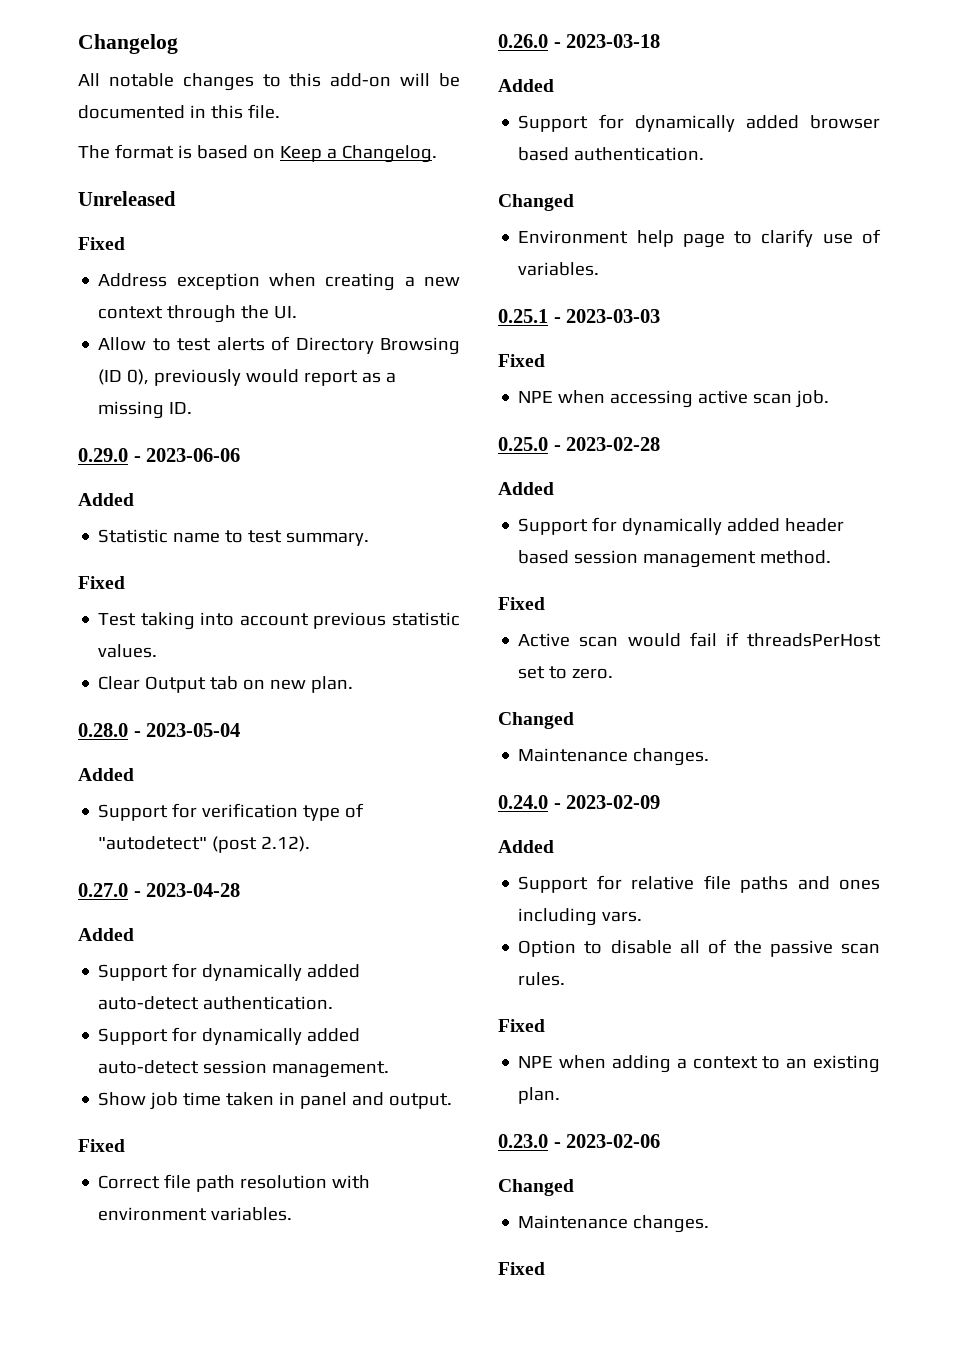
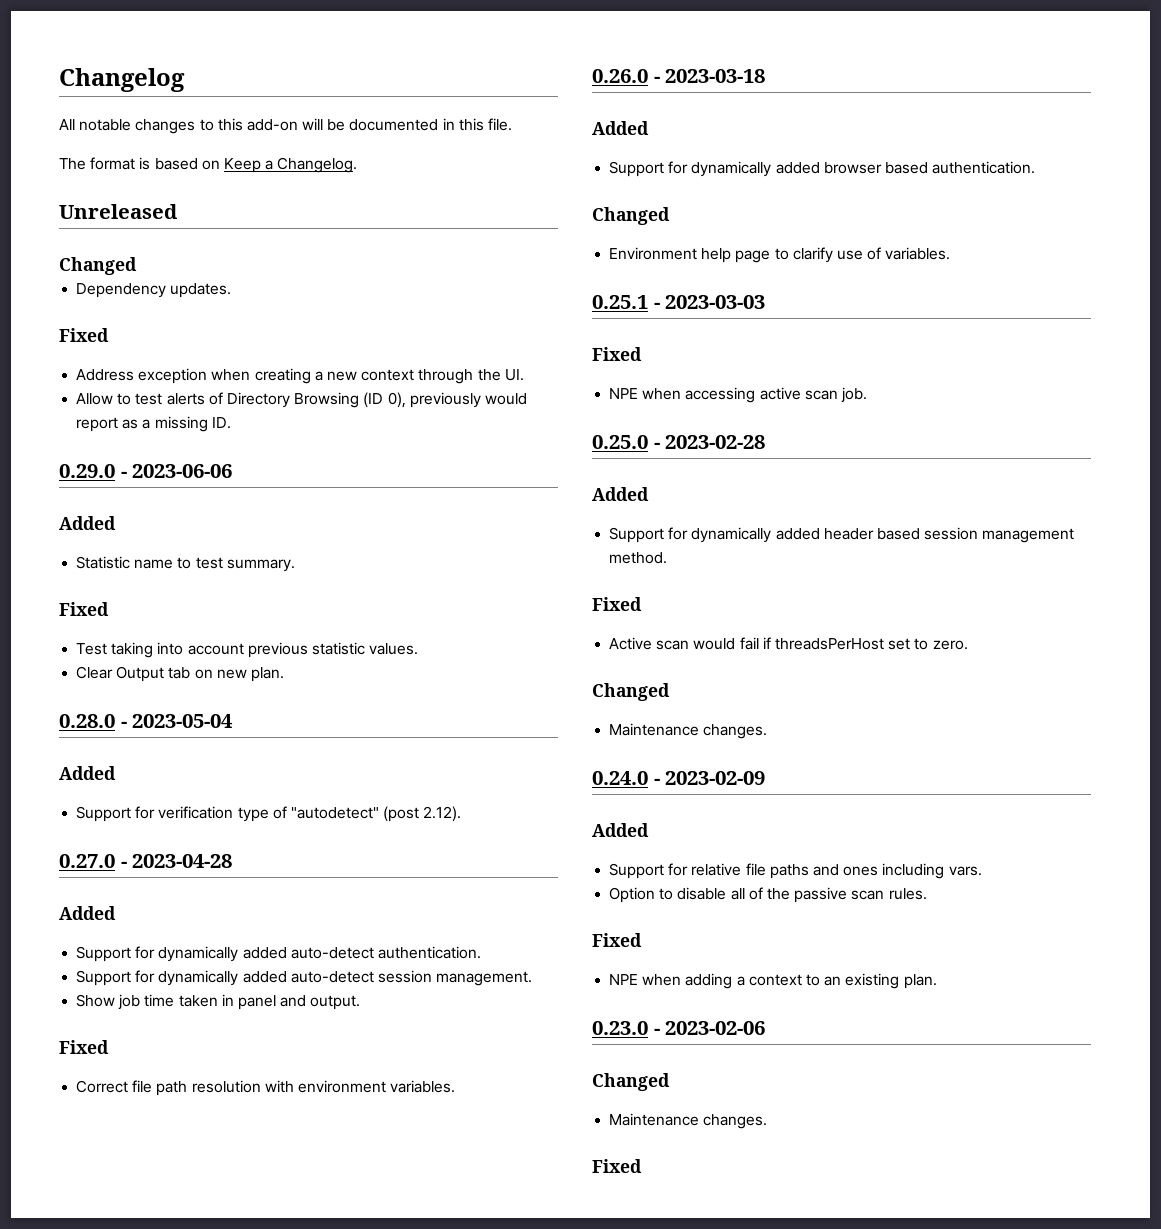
(176, 198) none -> [59,257,137,275] [76,283,232,298] // Changed // Dependency updates.

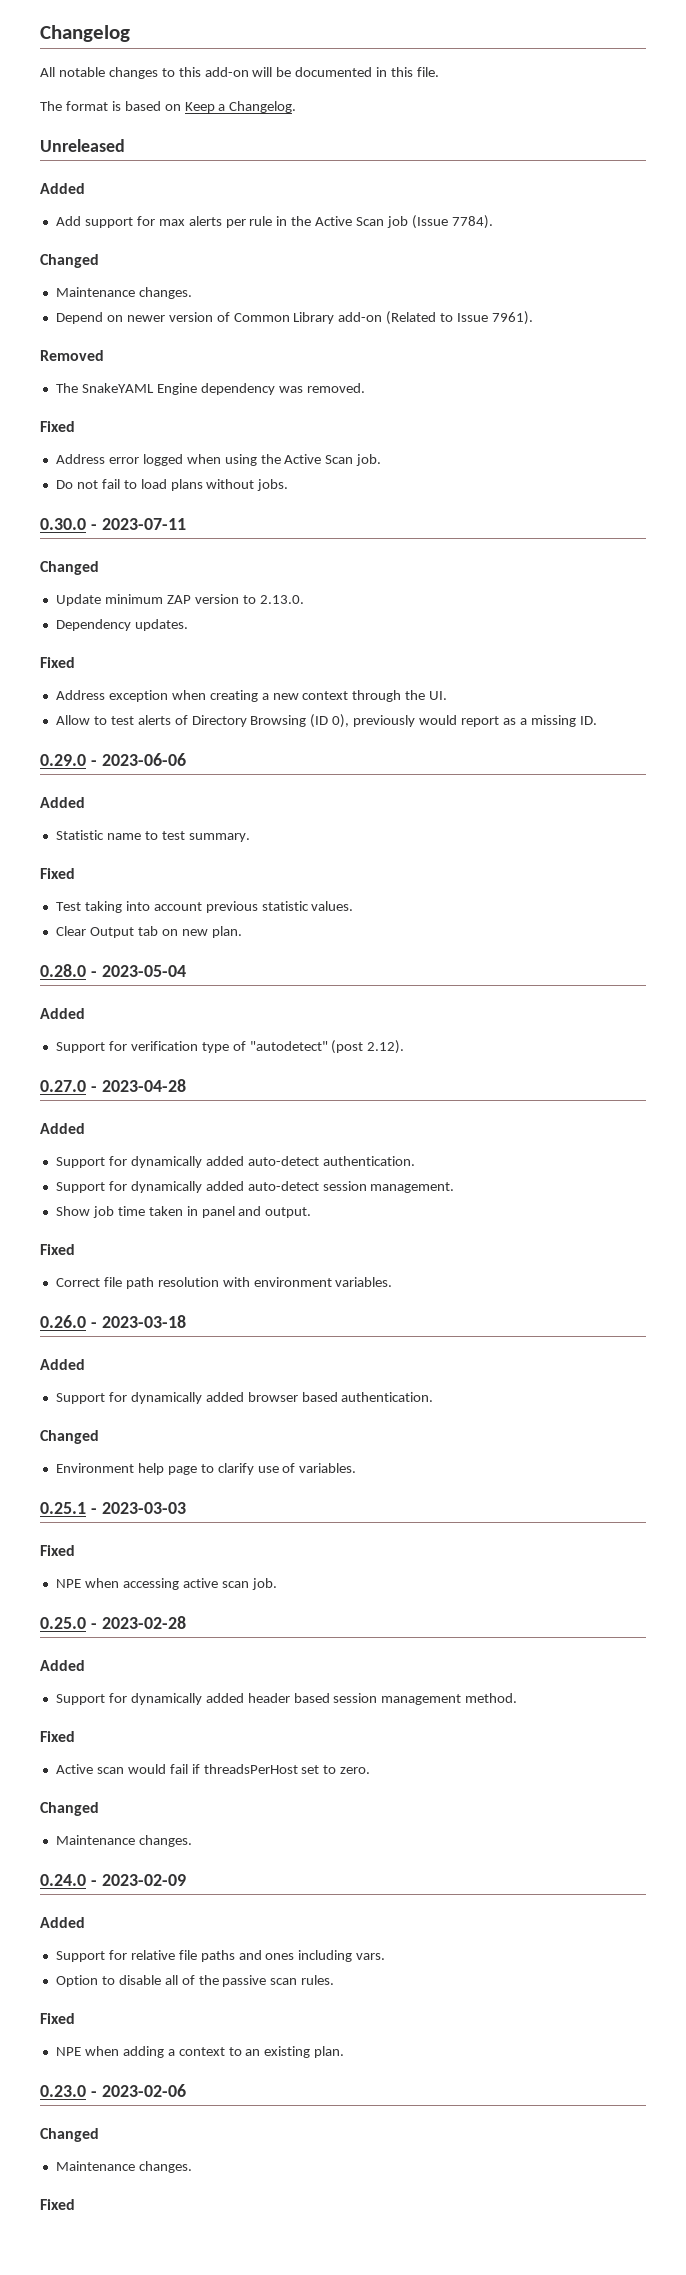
[59,257,137,275] Changed -> [40,183,85,194] [55,215,493,229] [40,254,99,268] [55,287,192,299] [55,311,534,325] [40,350,104,361] [55,383,365,395] [40,421,75,432] [55,454,382,466] [55,479,289,491] [40,518,186,530] [40,561,99,575] [55,594,304,606] Added // Add support for max alerts per rule in the Active Scan job (Issue 7784). // Changed // Maintenance changes. // Depend on newer version of Common Library add-on (Related to Issue 7961). // Removed // The SnakeYAML Engine dependency was removed. // Fixed // Address error logged when using the Active Scan job. // Do not fail to load plans without jobs. // 0.30.0 - 2023-07-11 // Changed // Update minimum ZAP version to 2.13.0.

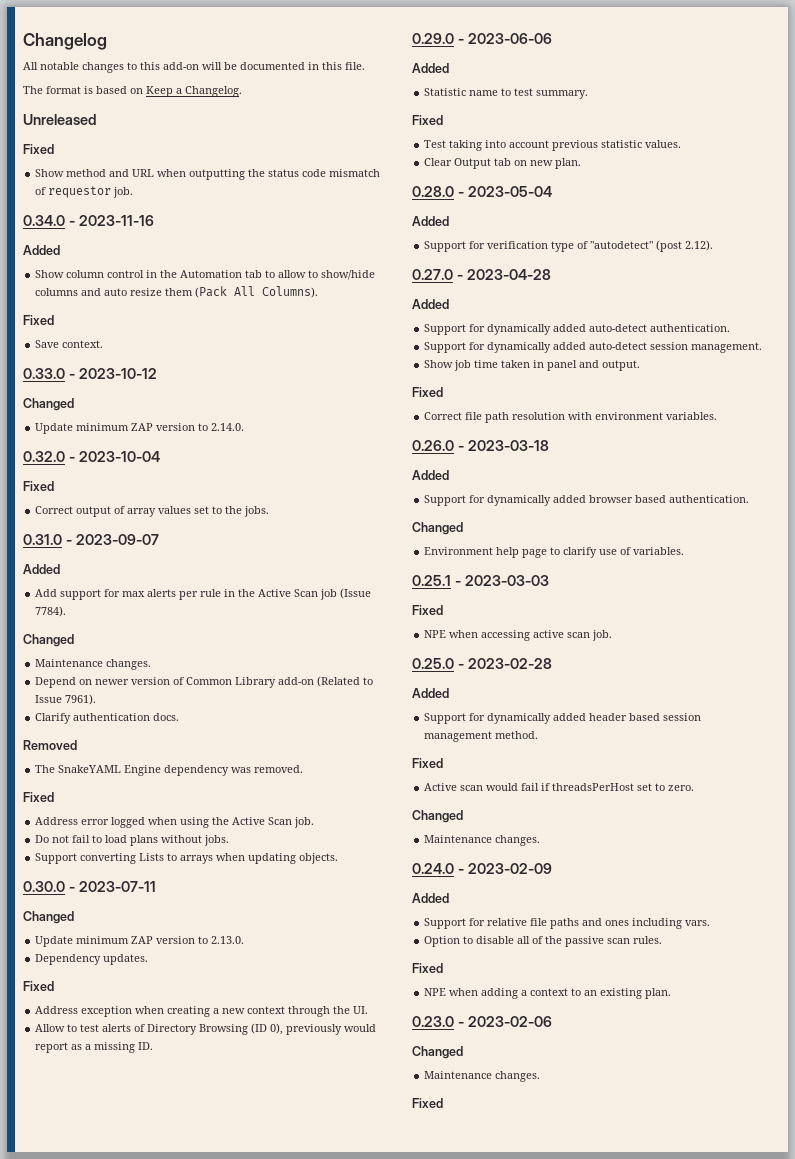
(125, 145) none -> [23,144,54,154] [35,169,381,180] [35,186,134,198] [23,215,154,226] [23,245,60,255] [35,270,376,280] [35,286,319,298] [23,315,54,325] [35,340,104,348] [23,368,157,379] [23,398,74,411] [35,423,245,434] [23,451,160,462] [23,481,54,491] [35,506,270,517] [23,534,159,545] // Fixed // Show method and URL when outputting the status code mismatch of requestor job. // 0.34.0 - 2023-11-16 // Added // Show column control in the Automation tab to allow to show/hide columns and auto resize them (Pack All Columns). // Fixed // Save context. // 0.33.0 - 2023-10-12 // Changed // Update minimum ZAP version to 2.14.0. // 0.32.0 - 2023-10-04 // Fixed // Correct output of array values set to the jobs. // 0.31.0 - 2023-09-07
(534, 318) none -> [35,713,180,724] // Clarify authentication docs.
(289, 485) none -> [35,853,339,864] // Support converting Lists to arrays when updating objects.

